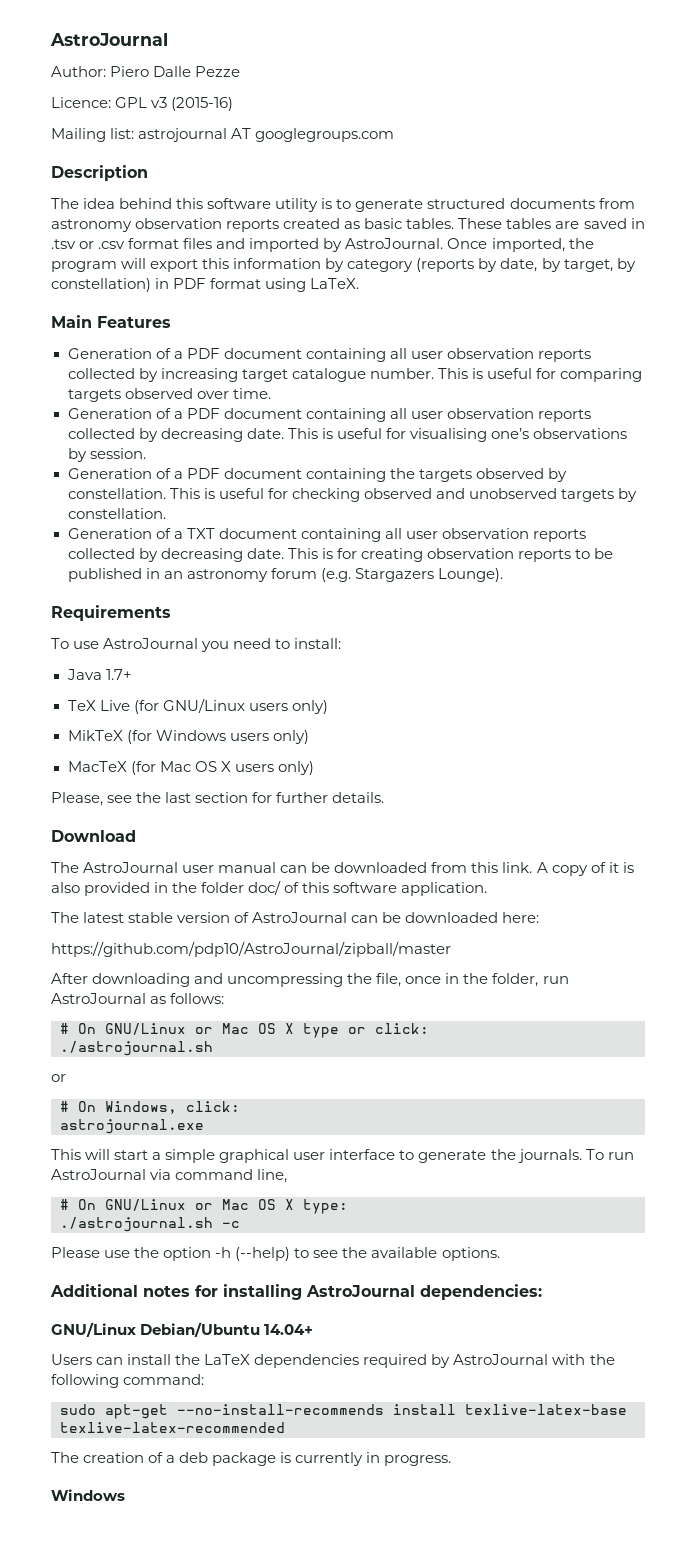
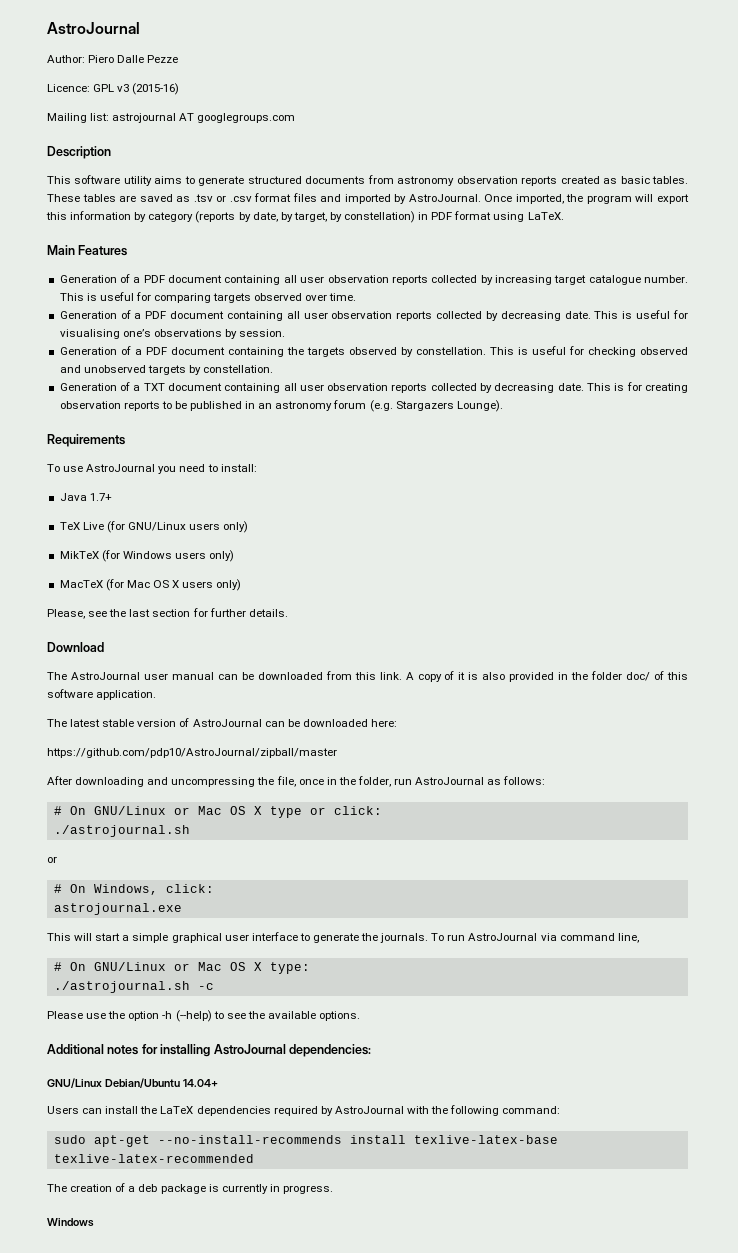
[51,198,204,209] The idea behind this -> [47,176,71,184] This
[321,198,333,209] is -> [154,176,183,184] aims
[630,218,645,229] in -> [176,196,191,202] as

